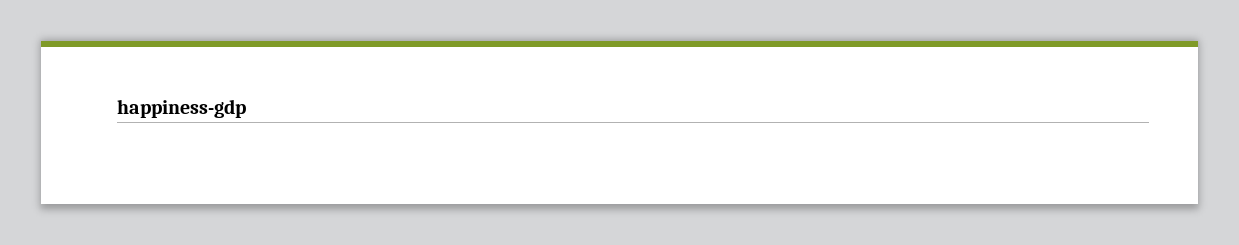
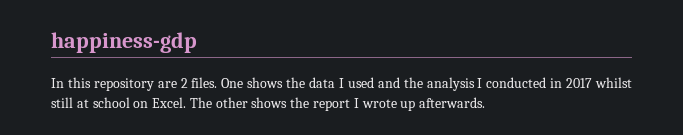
(246, 108) none -> [51,77,632,91] [51,97,486,111] // In this repository are 2 files. One shows the data I used and the analysis I conducted in 2017 whilst still at school on Excel. The other shows the report I wrote up afterwards.

